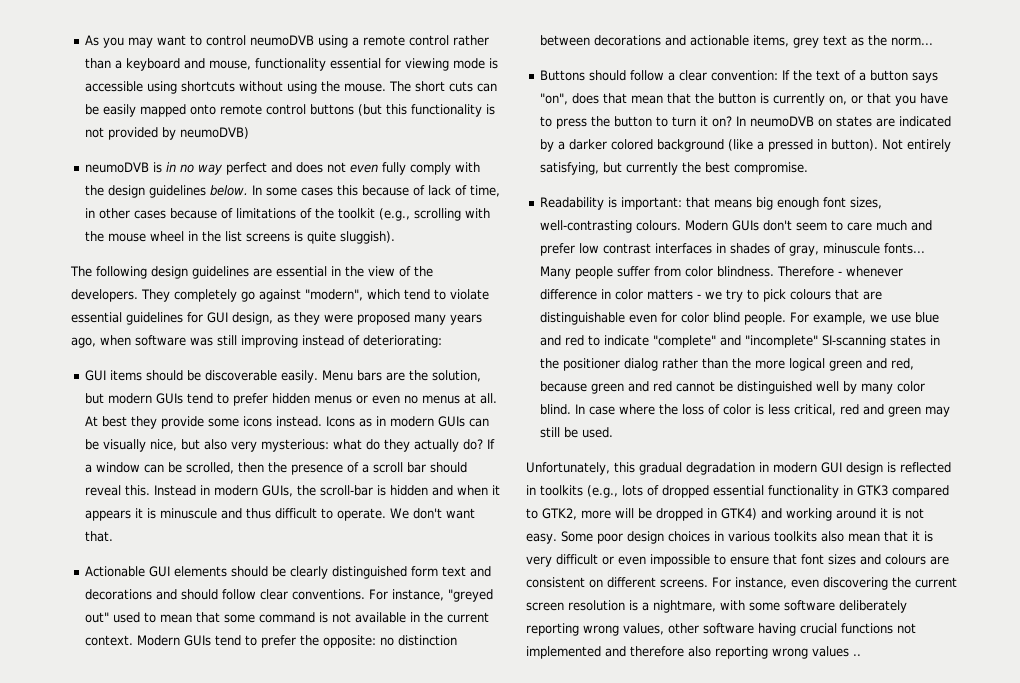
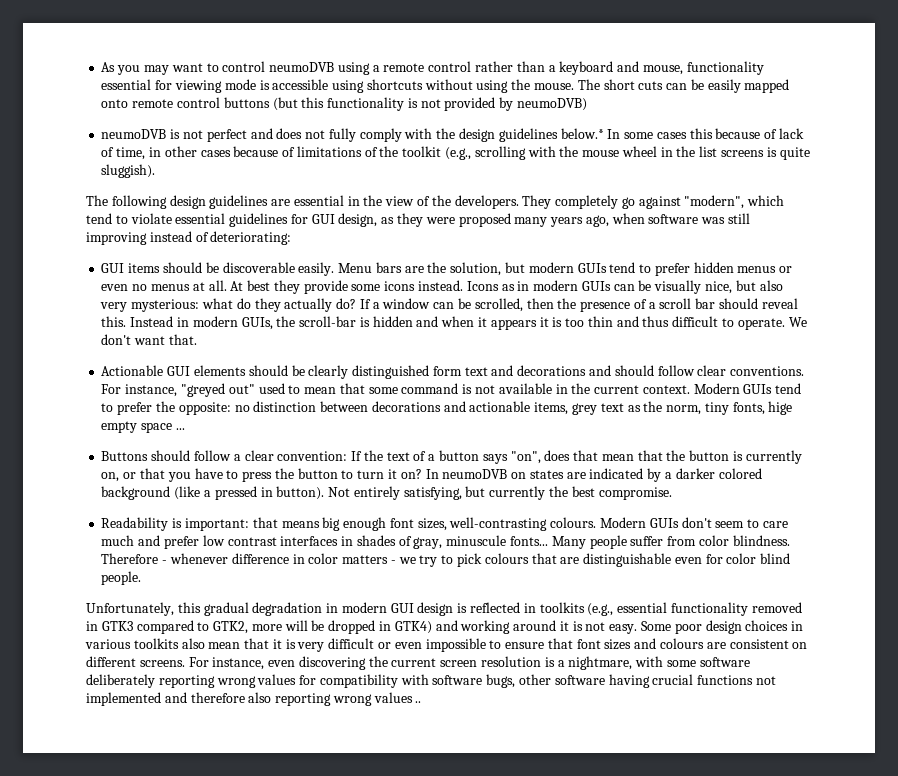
[166,162,224,175] in no way -> [182,130,203,139] not
[350,164,379,173] even -> (326, 134) none
[210,185,249,196] below. -> [560,128,604,139] below.*
[160,508,218,519] minuscule -> [565,316,613,327] too thin
[891,37,934,46] norm... -> [666,401,793,415] [101,421,185,433] norm, tiny fonts, hige empty space ...
[790,312,940,325] [540,335,941,348] [540,358,915,371] [540,381,926,394] [540,404,951,417] [540,427,614,438] For example, we use blue and red to indicate "complete" and "incomplete" SI-scanning states in the positioner dialog rather than the more logical green and red, because green and red cannot be distinguished well by many color blind. In case where the loss of color is less critical, red and green may still be used. -> (142, 578) none
[622,485,709,498] lots of dropped -> (614, 609) none
(839, 491) none -> [751,602,802,613] removed
[623,623,664,635] values, -> [257,674,516,688] values for compatibility with software bugs,

